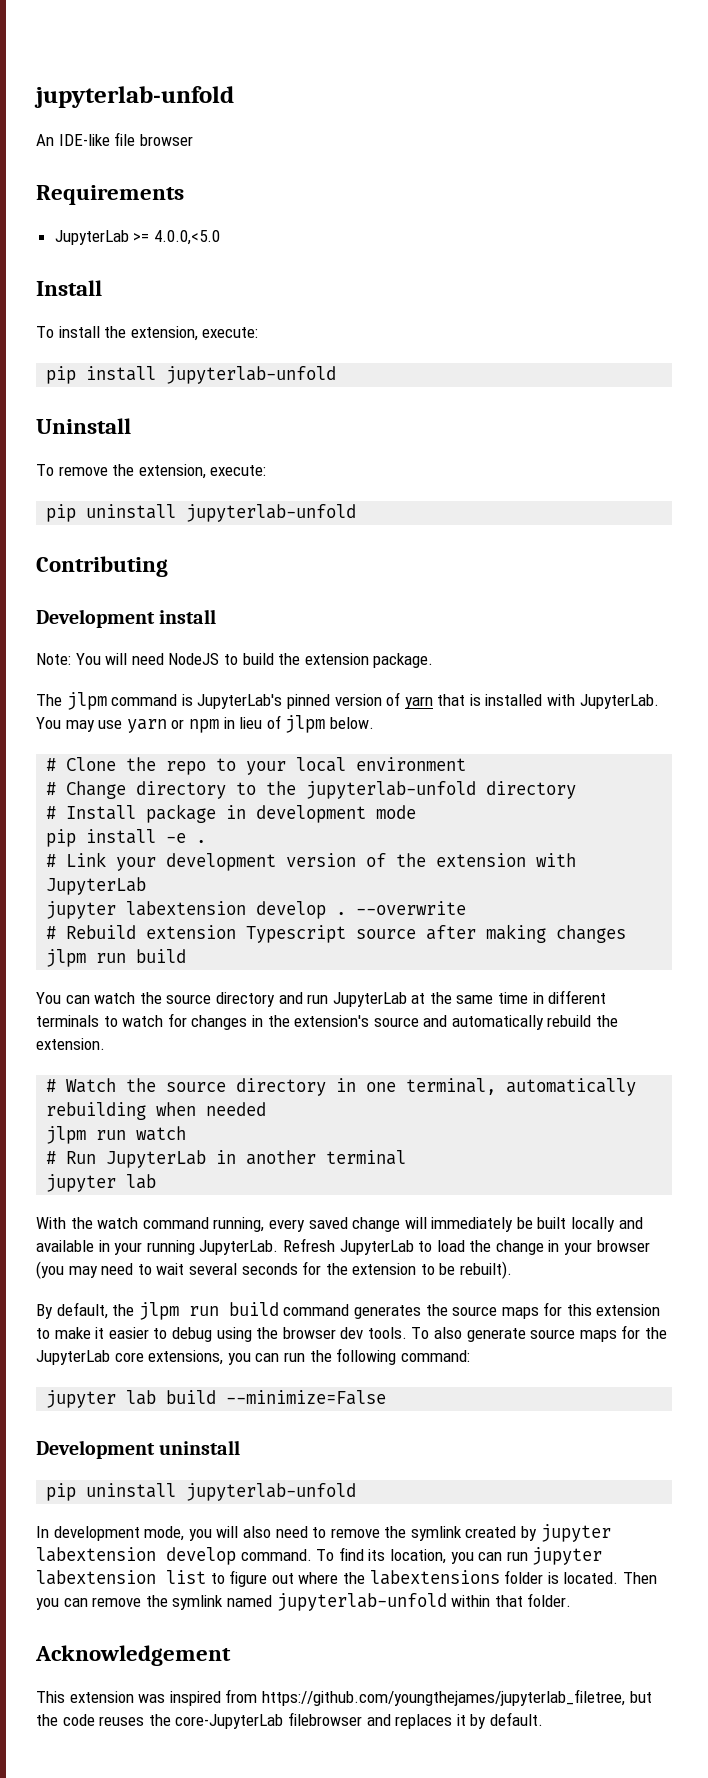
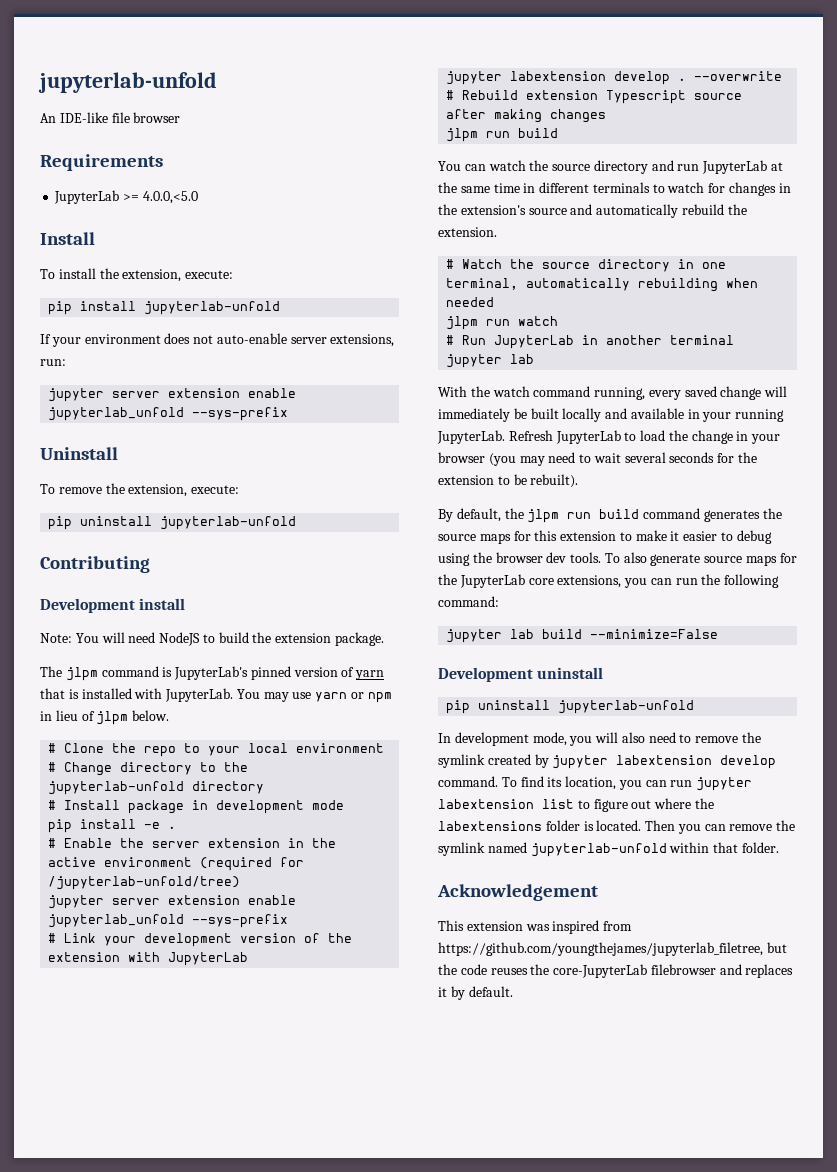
(337, 375) none -> [40,333,395,347] [40,359,66,366] [48,388,297,402] [48,407,289,421] // If your environment does not auto-enable server extensions, run: // jupyter server extension enable jupyterlab_unfold --sys-prefix
(207, 841) none -> [48,838,337,848] [48,857,305,871] [48,876,241,890] [48,895,297,909] [48,914,289,928] // # Enable the server extension in the active environment (required for /jupyterlab-unfold/tree) // jupyter server extension enable jupyterlab_unfold --sys-prefix

